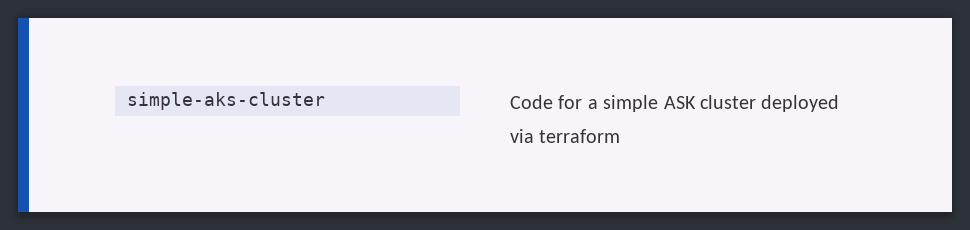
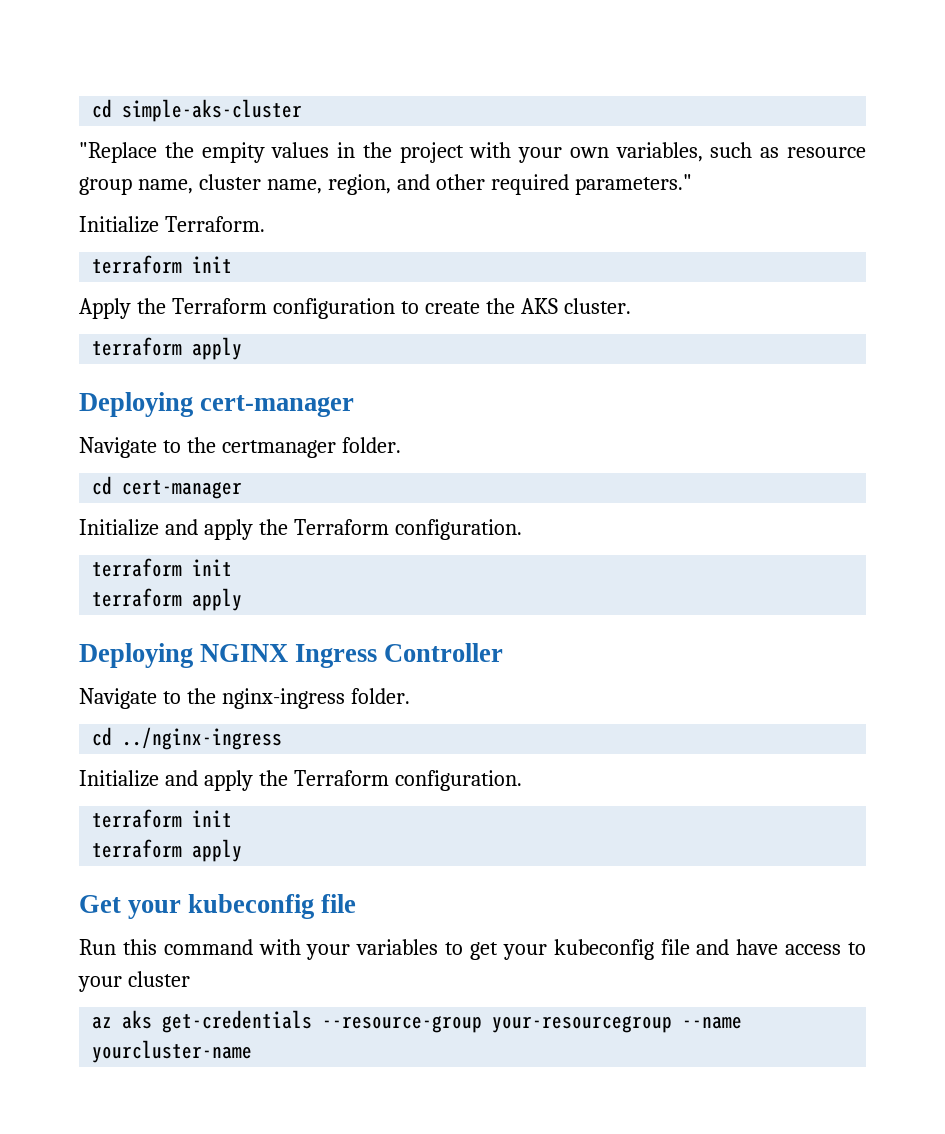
(127, 101) none -> [92,99,113,118] cd
[510,95,840,112] [510,129,621,143] Code for a simple ASK cluster deployed via terraform -> [79,142,866,163] [79,174,692,195] [79,216,265,233] [92,255,233,274] [79,298,631,319] [92,337,243,360] [79,392,355,417] [79,437,401,458] [92,476,243,499] [79,519,522,540] [92,558,233,577] [92,588,243,611] [79,643,504,668] [79,688,410,709] [92,727,283,750] [79,770,522,791] [92,809,233,828] [92,839,243,862] [79,894,357,919] [79,939,866,960] [78,971,190,992] [92,1010,743,1033] [92,1040,253,1063] "Replace the empity values in the project with your own variables, such as resource group name, cluster name, region, and other required parameters." // Initialize Terraform. // terraform init // Apply the Terraform configuration to create the AKS cluster. // terraform apply // Deploying cert-manager // Navigate to the certmanager folder. // cd cert-manager // Initialize and apply the Terraform configuration. // terraform init // terraform apply // Deploying NGINX Ingress Controller // Navigate to the nginx-ingress folder. // cd ../nginx-ingress // Initialize and apply the Terraform configuration. // terraform init // terraform apply // Get your kubeconfig file // Run this command with your variables to get your kubeconfig file and have access to your cluster // az aks get-credentials --resource-group your-resourcegroup --name yourcluster-name

